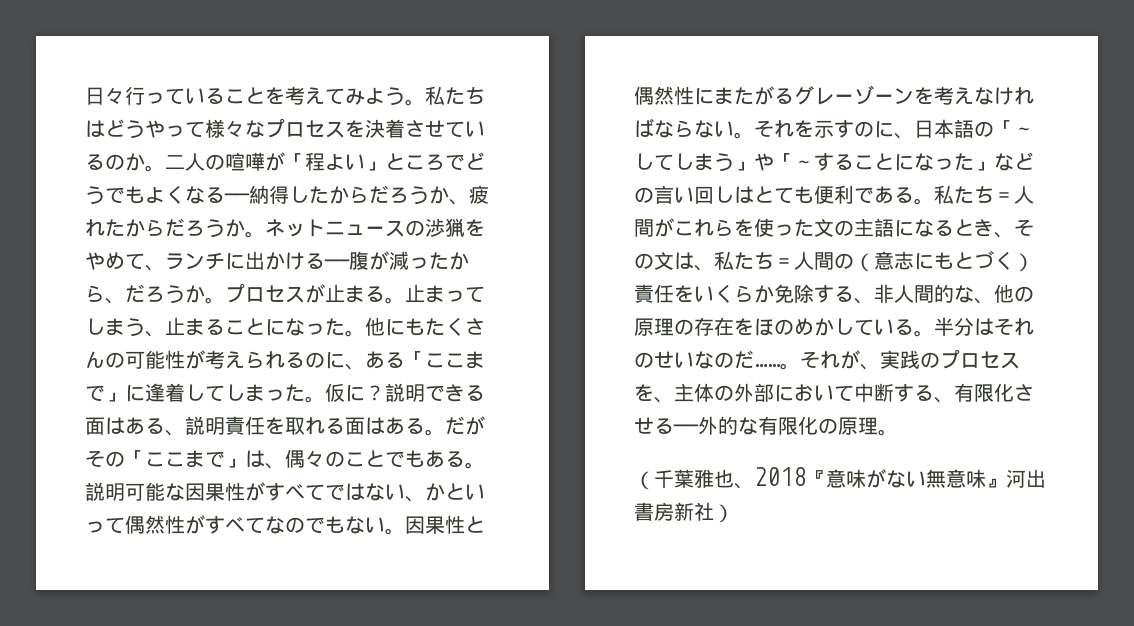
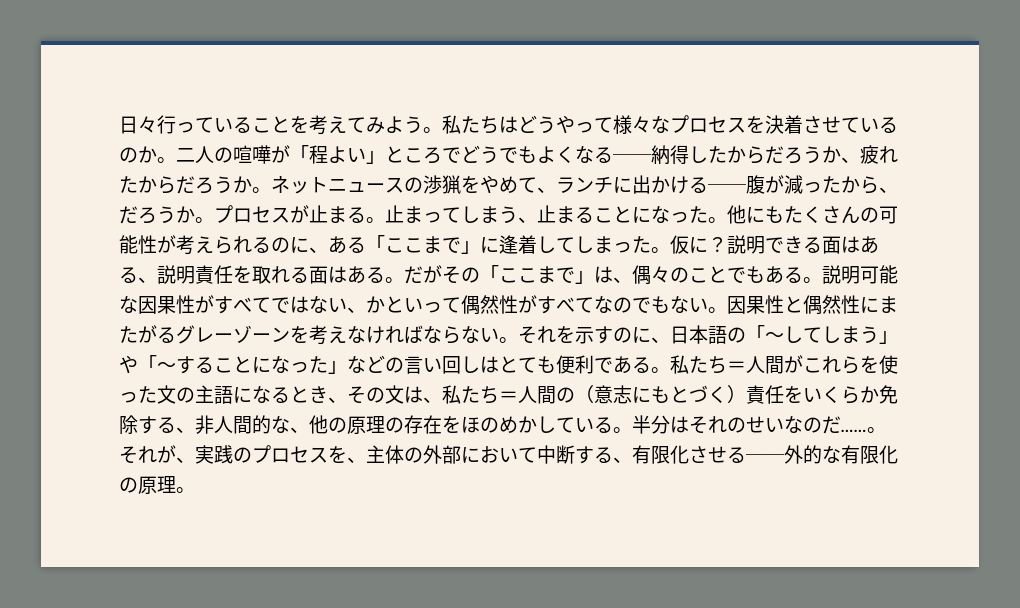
[634,467,1046,490] [634,502,734,523] // （千葉雅也、2018『意味がない無意味』河出書房新社） -> (195, 490) none

